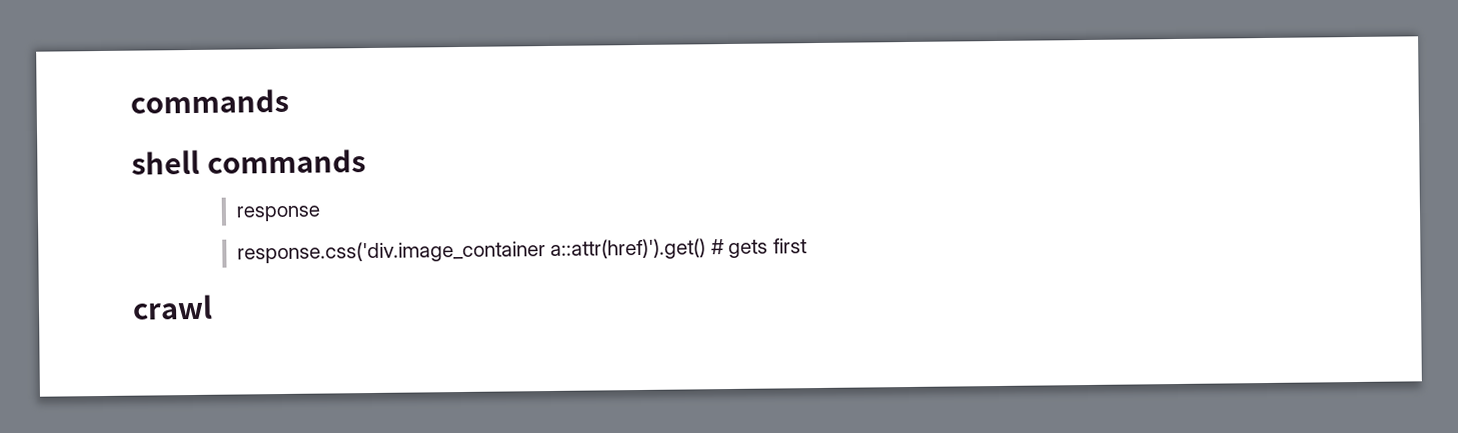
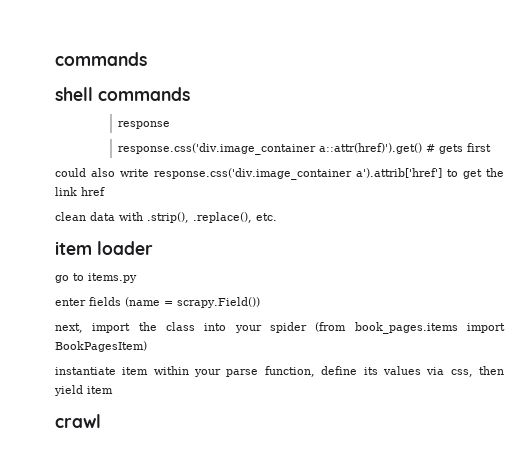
(807, 246) none -> [55,168,505,180] [55,187,105,196] [55,212,277,223] [55,241,153,255] [55,273,137,283] [55,297,260,308] [55,322,505,334] [55,341,147,352] [55,366,505,377] [54,385,113,396] // could also write response.css('div.image_container a').attrib['href'] to get the link href // clean data with .strip(), .replace(), etc. // item loader // go to items.py // enter fields (name = scrapy.Field()) // next, import the class into your spider (from book_pages.items import BookPagesItem) // instantiate item within your parse function, define its values via css, then yield item

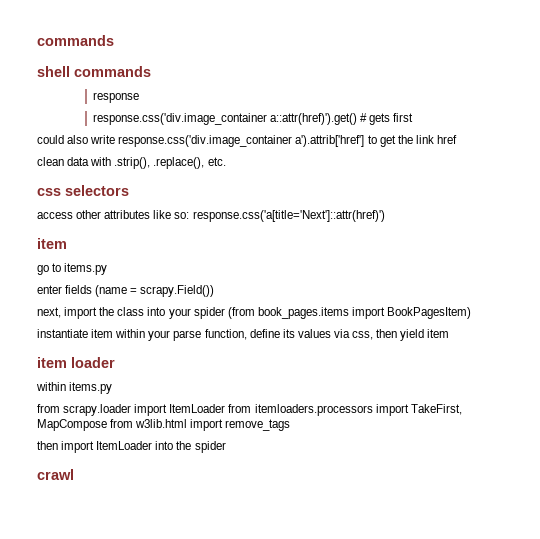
[55,241,153,255] // item loader -> [37,185,129,196] [37,210,385,222] [37,238,67,249] // css selectors // access other attributes like so: response.css('a[title='Next']::attr(href)') // item
(113, 390) none -> [37,357,115,368] [36,382,113,394] [37,404,462,416] [37,419,291,431] [37,441,226,453] // item loader // within items.py // from scrapy.loader import ItemLoader from itemloaders.processors import TakeFirst, MapCompose from w3lib.html import remove_tags // then import ItemLoader into the spider

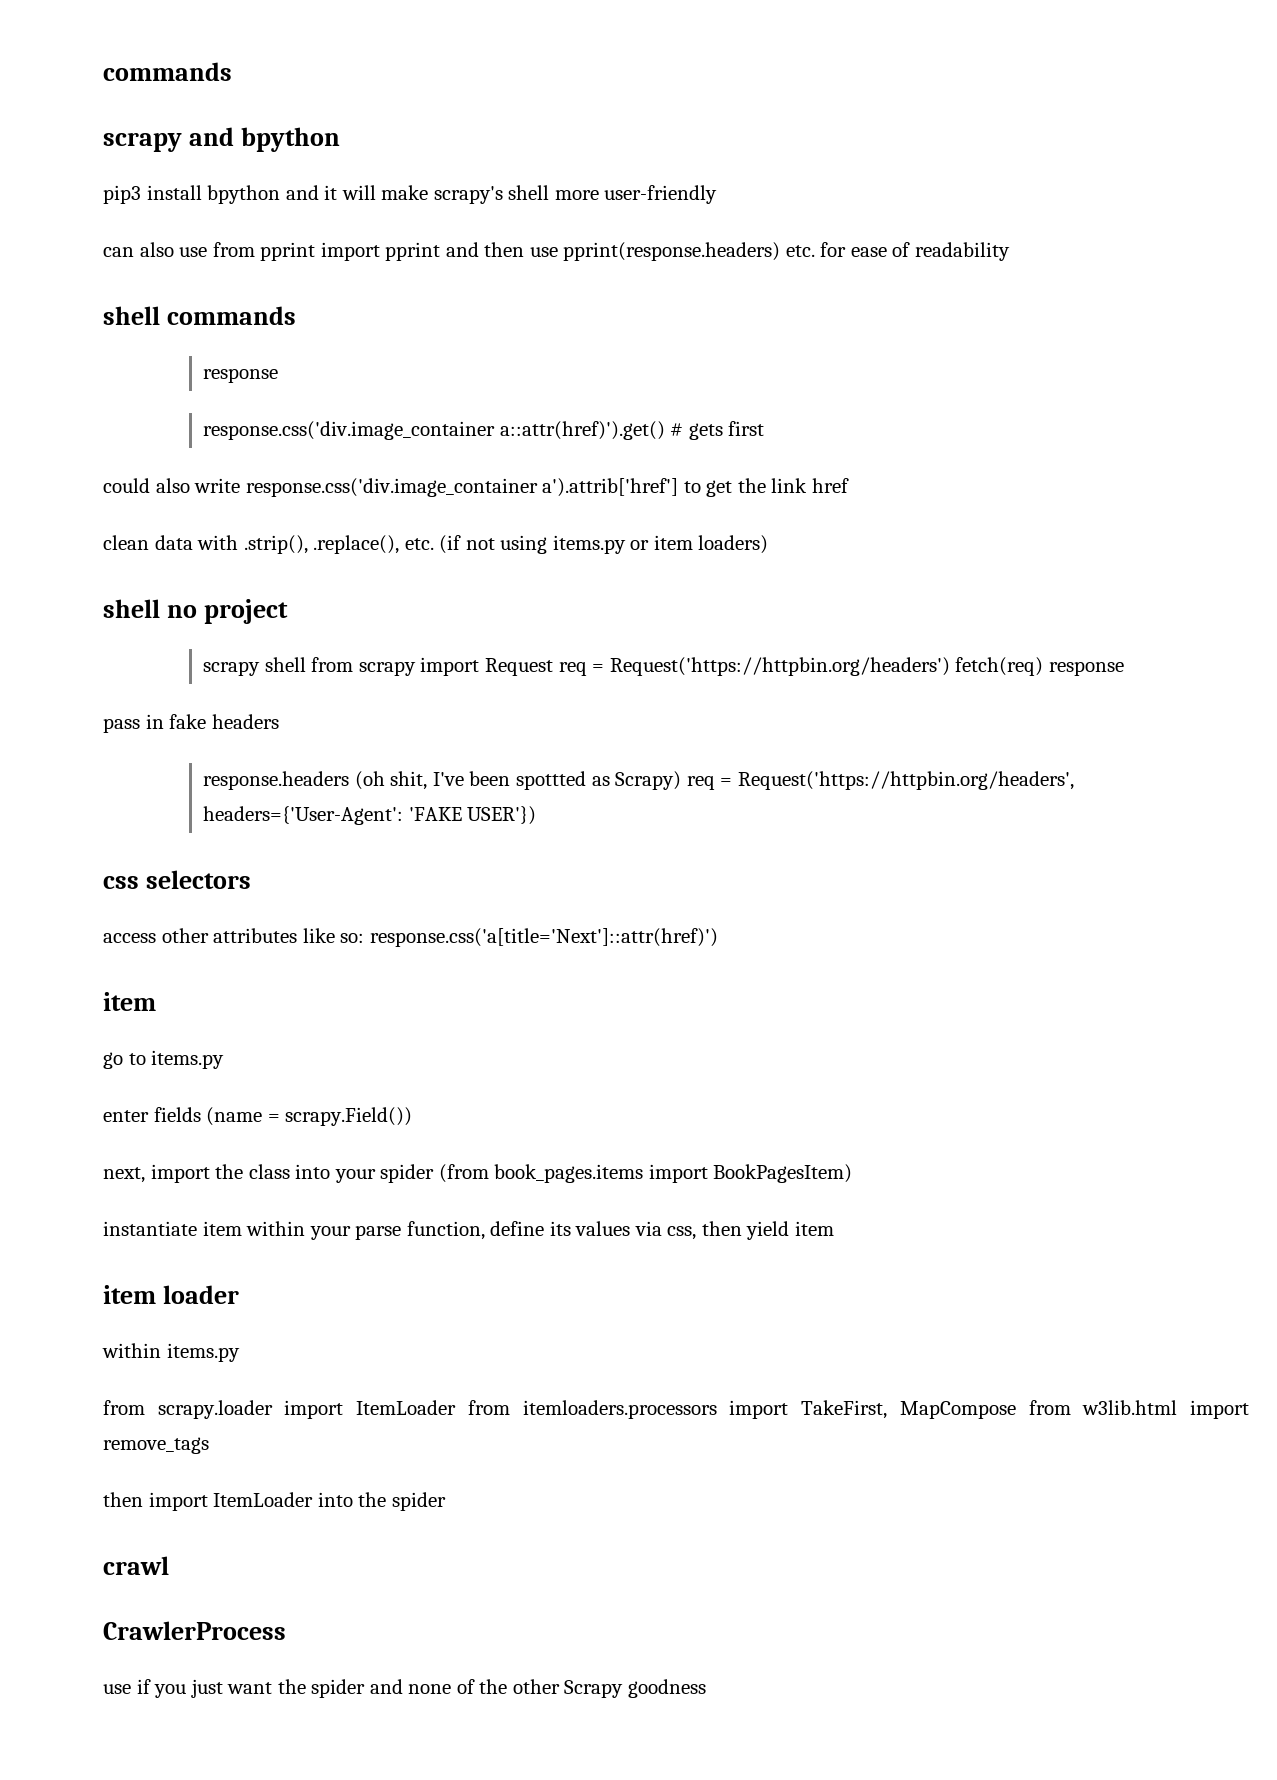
[37,35,114,46] commands -> [103,62,232,81] [103,127,341,152] [103,185,718,204] [103,242,1011,261] commands // scrapy and bpython // pip3 install bpython and it will make scrapy's shell more user-friendly // can also use from pprint import pprint and then use pprint(response.headers) etc. for ease of readability
(226, 161) none -> [439,535,769,554] [103,599,289,624] [203,657,1124,676] [103,714,279,733] [203,771,1074,790] [203,806,537,825] (if not using items.py or item loaders) // shell no project // scrapy shell from scrapy import Request req = Request('https://httpbin.org/headers') fetch(req) response // pass in fake headers // response.headers (oh shit, I've been spottted as Scrapy) req = Request('https://httpbin.org/headers', headers={'User-Agent': 'FAKE USER'})
(74, 474) none -> [103,1621,286,1640] [103,1679,706,1698] // CrawlerProcess // use if you just want the spider and none of the other Scrapy goodness

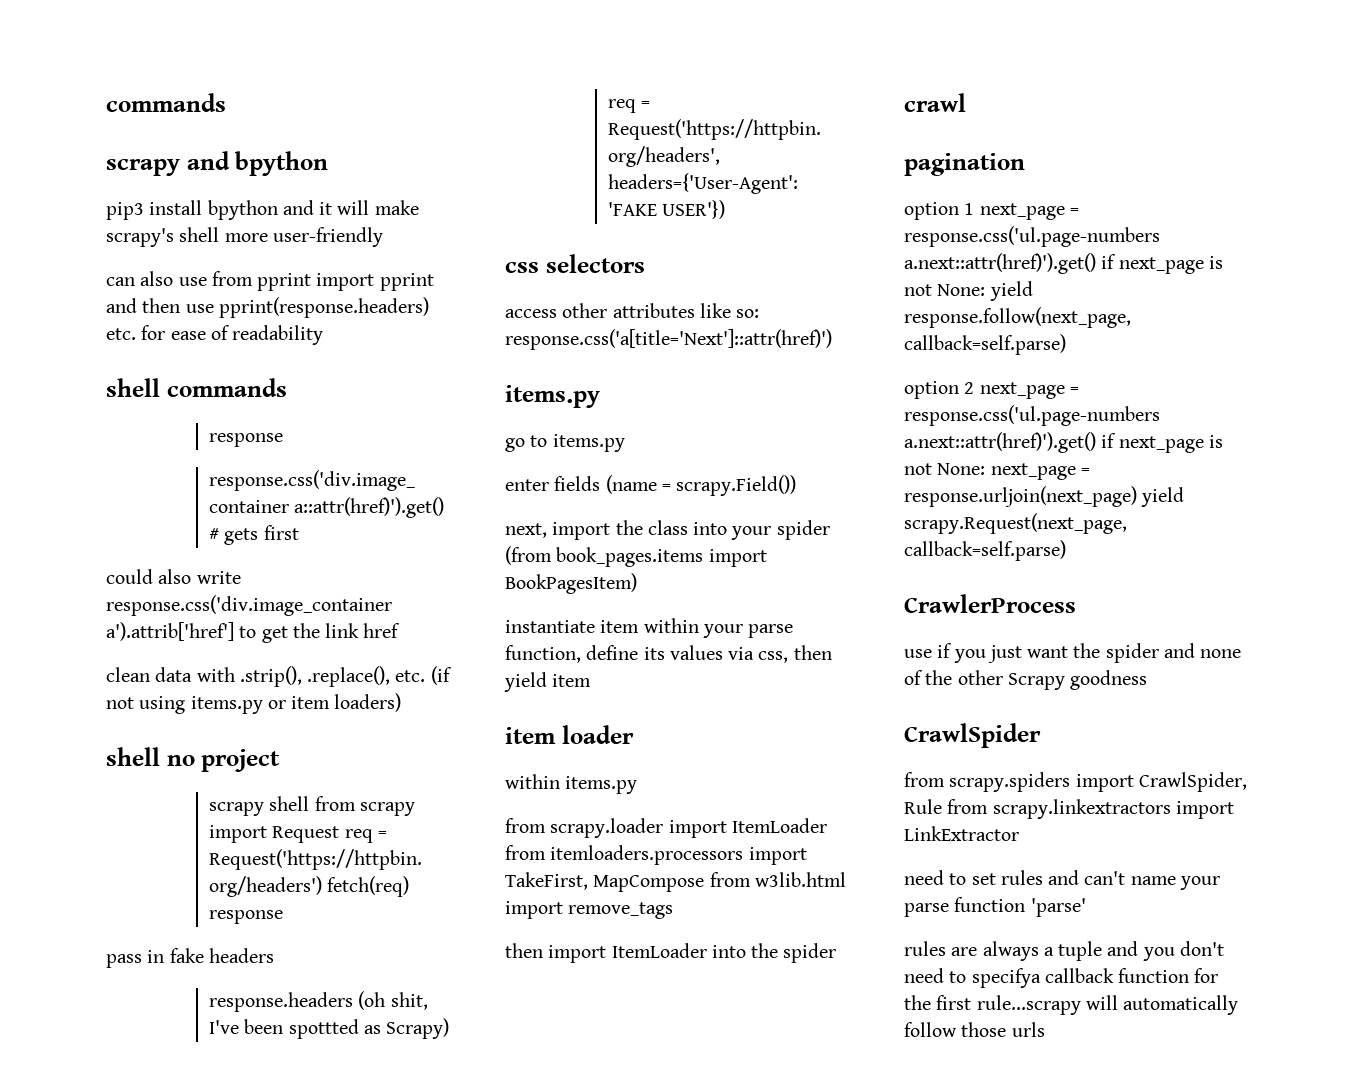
[103,992,156,1011] item -> [505,385,600,408] items.py
(169, 1565) none -> [904,153,1025,176] [904,202,1079,220] [904,226,1160,247] [904,253,1223,274] [904,281,1033,301] [904,307,1131,328] [904,334,1066,355] [904,381,1079,399] [904,405,1160,426] [904,432,1223,453] [904,463,1090,480] [904,486,1185,507] [904,513,1127,534] [904,540,1066,561] // pagination // option 1 next_page = response.css('ul.page-numbers a.next::attr(href)').get() if next_page is not None: yield response.follow(next_page, callback=self.parse) // option 2 next_page = response.css('ul.page-numbers a.next::attr(href)').get() if next_page is not None: next_page = response.urljoin(next_page) yield scrapy.Request(next_page, callback=self.parse)
(706, 1688) none -> [904,723,1041,748] [904,772,1247,792] [904,799,1234,819] [904,826,1019,841] [904,870,1220,890] [904,897,1086,917] [904,941,1224,961] [904,968,1219,988] [904,995,1239,1015] [904,1022,1045,1037] // CrawlSpider // from scrapy.spiders import CrawlSpider, Rule from scrapy.linkextractors import LinkExtractor // need to set rules and can't name your parse function 'parse' // rules are always a tuple and you don't need to specifya callback function for the first rule...scrapy will automatically follow those urls

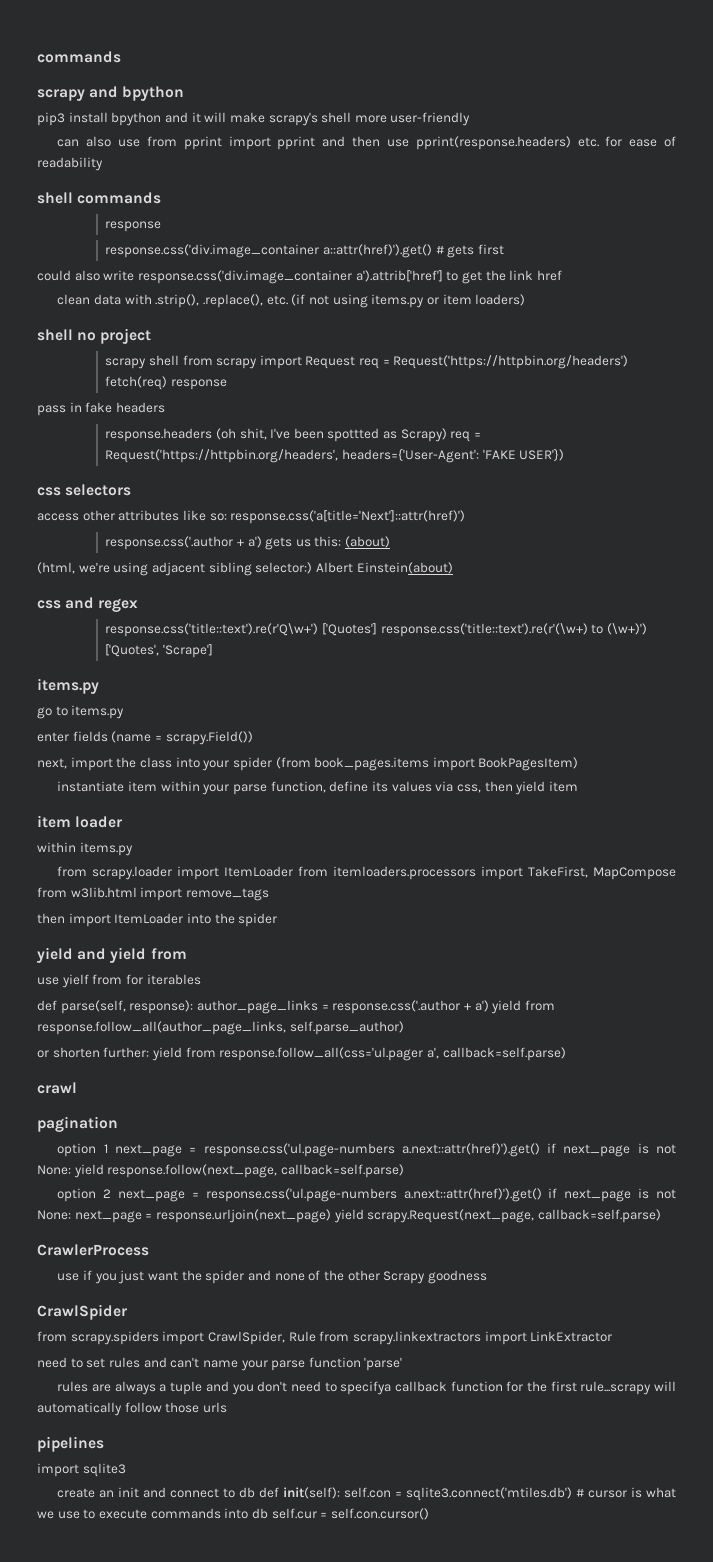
(832, 339) none -> [105,536,391,550] [37,562,453,576] [37,597,139,612] [105,623,647,637] [105,644,213,658] // response.css('.author + a') gets us this: (about) // (html, we're using adjacent sibling selector:) Albert Einstein(about) // css and regex // response.css('title::text').re(r'Q\w+') ['Quotes'] response.css('title::text').re(r'(\w+) to (\w+)') ['Quotes', 'Scrape']
(837, 953) none -> [37,947,187,963] [37,974,201,988] [37,1000,555,1014] [37,1021,404,1035] [37,1047,566,1061] // yield and yield from // use yielf from for iterables // def parse(self, response): author_page_links = response.css('.author + a') yield from response.follow_all(author_page_links, self.parse_author) // or shorten further: yield from response.follow_all(css='ul.pager a', callback=self.parse)
(1045, 1029) none -> [37,1436,104,1452] [37,1463,126,1477] [57,1487,676,1501] [37,1508,429,1520] // pipelines // import sqlite3 // create an init and connect to db def init(self): self.con = sqlite3.connect('mtiles.db') # cursor is what we use to execute commands into db self.cur = self.con.cursor()

